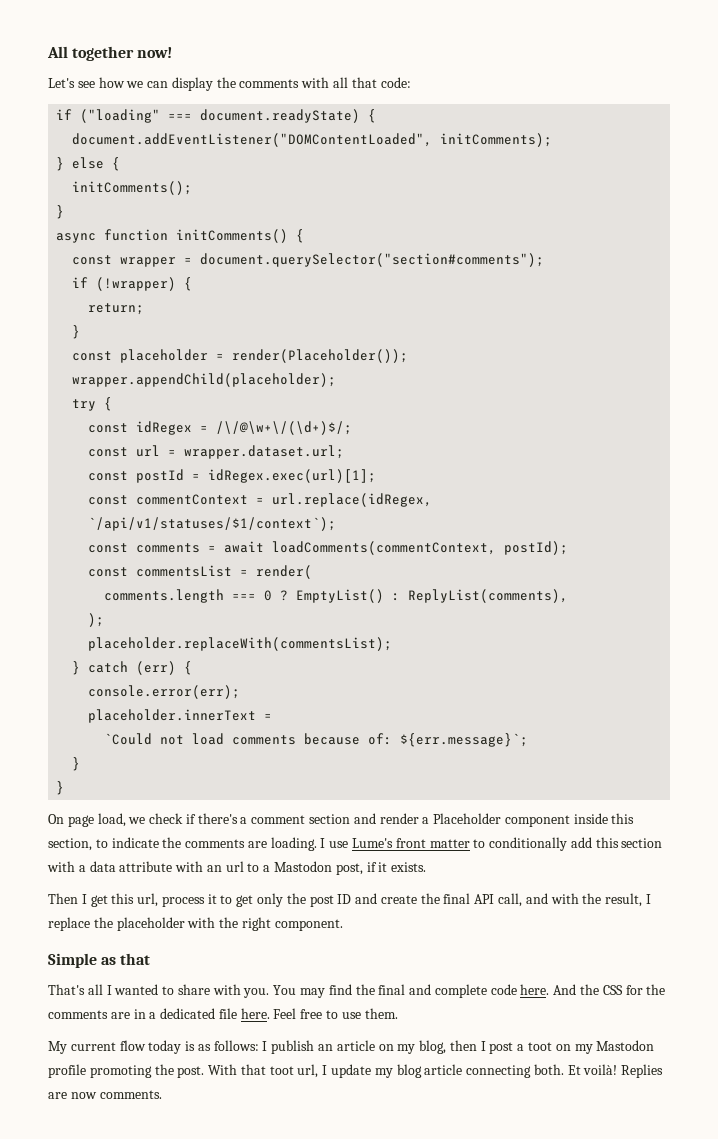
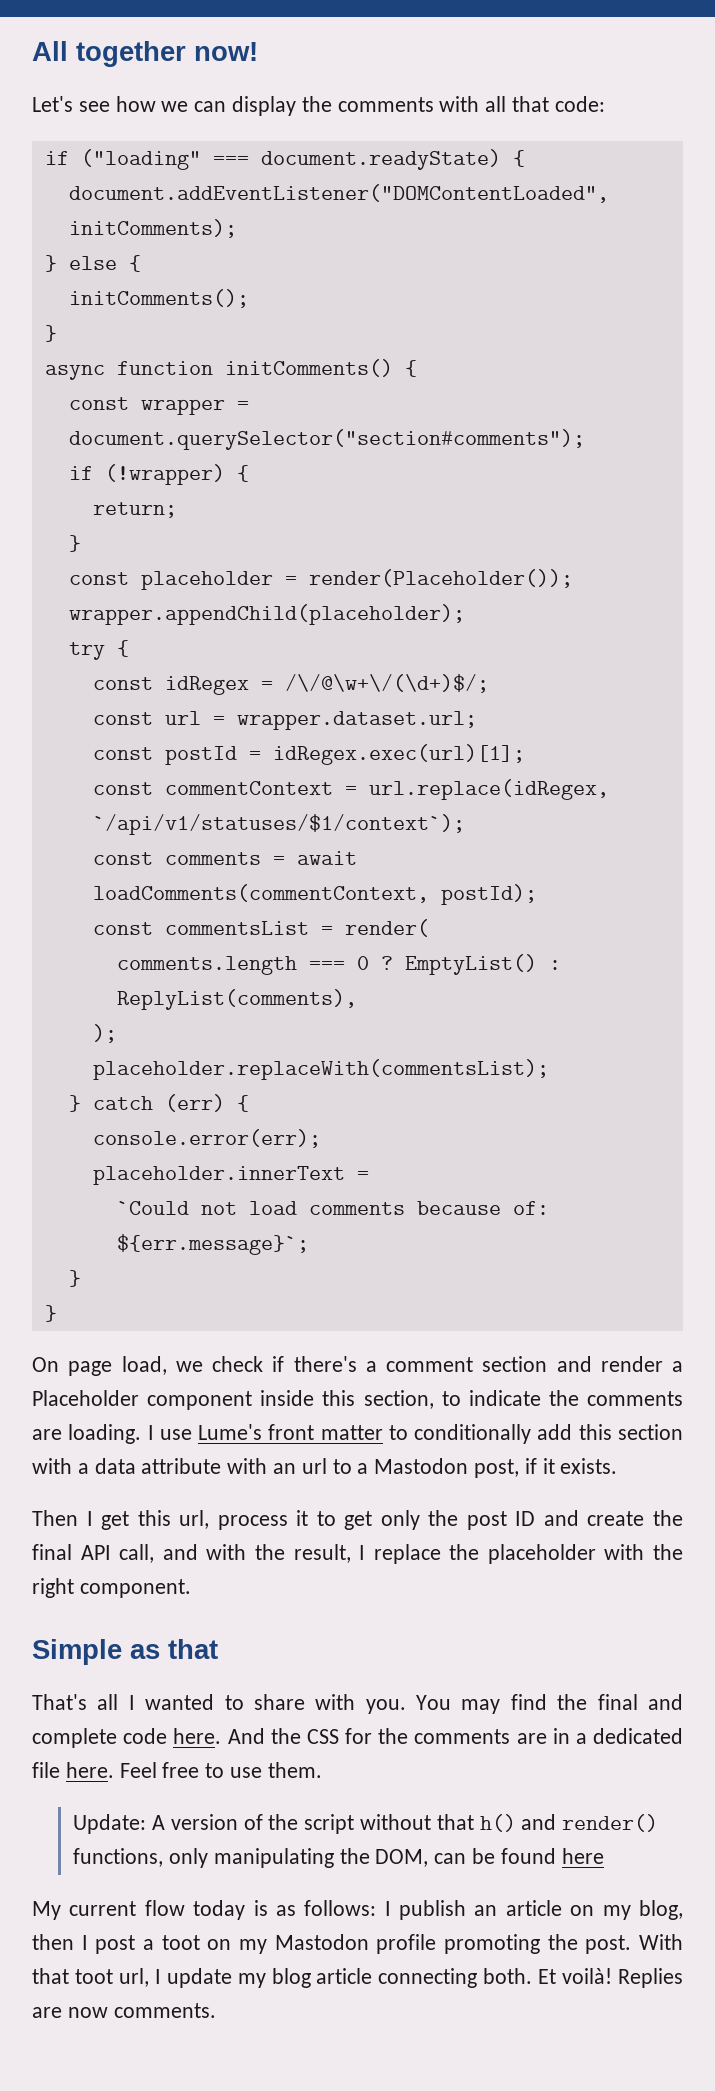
(398, 1013) none -> [73,1814,659,1834] [73,1848,604,1868] // Update: A version of the script without that h() and render() functions, only manipulating the DOM, can be found here

